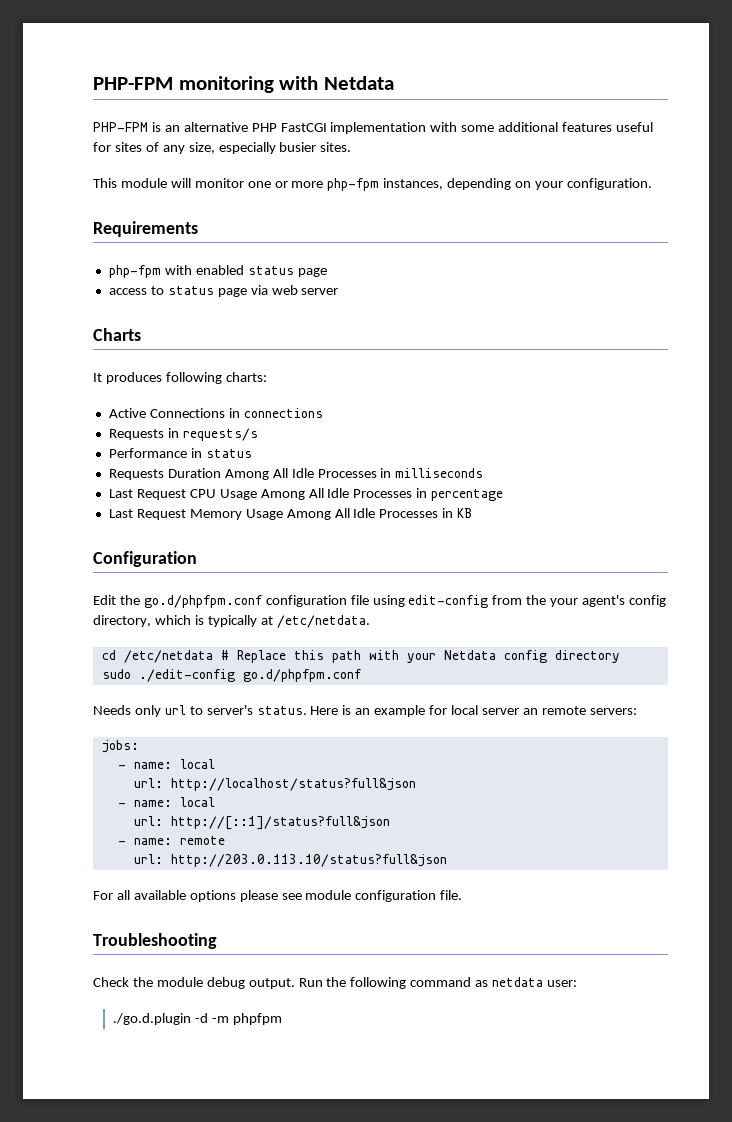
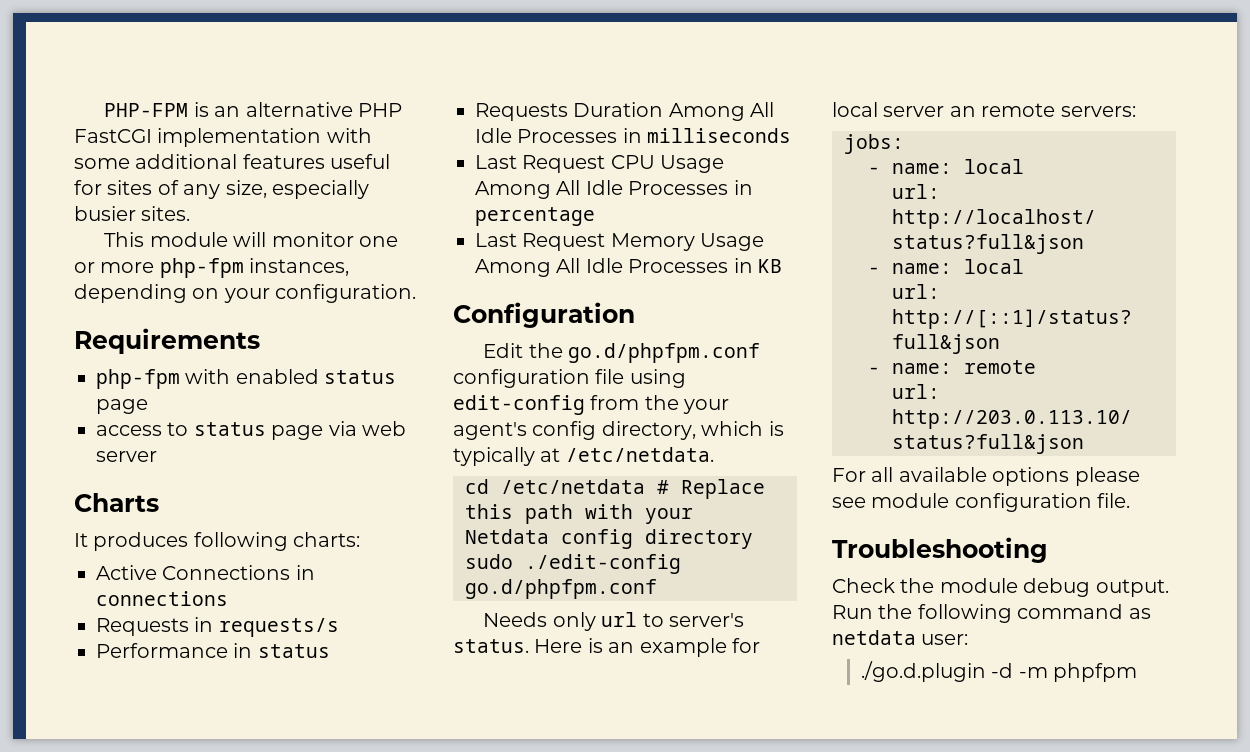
[93,76,394,93] [93,122,148,132] PHP-FPM monitoring with Netdata // PHP-FPM -> [104,103,189,117] PHP-FPM

